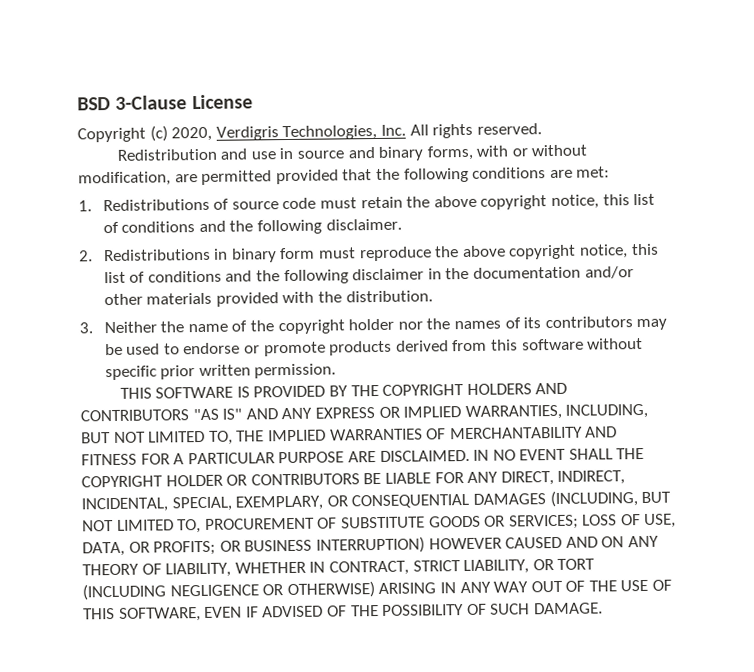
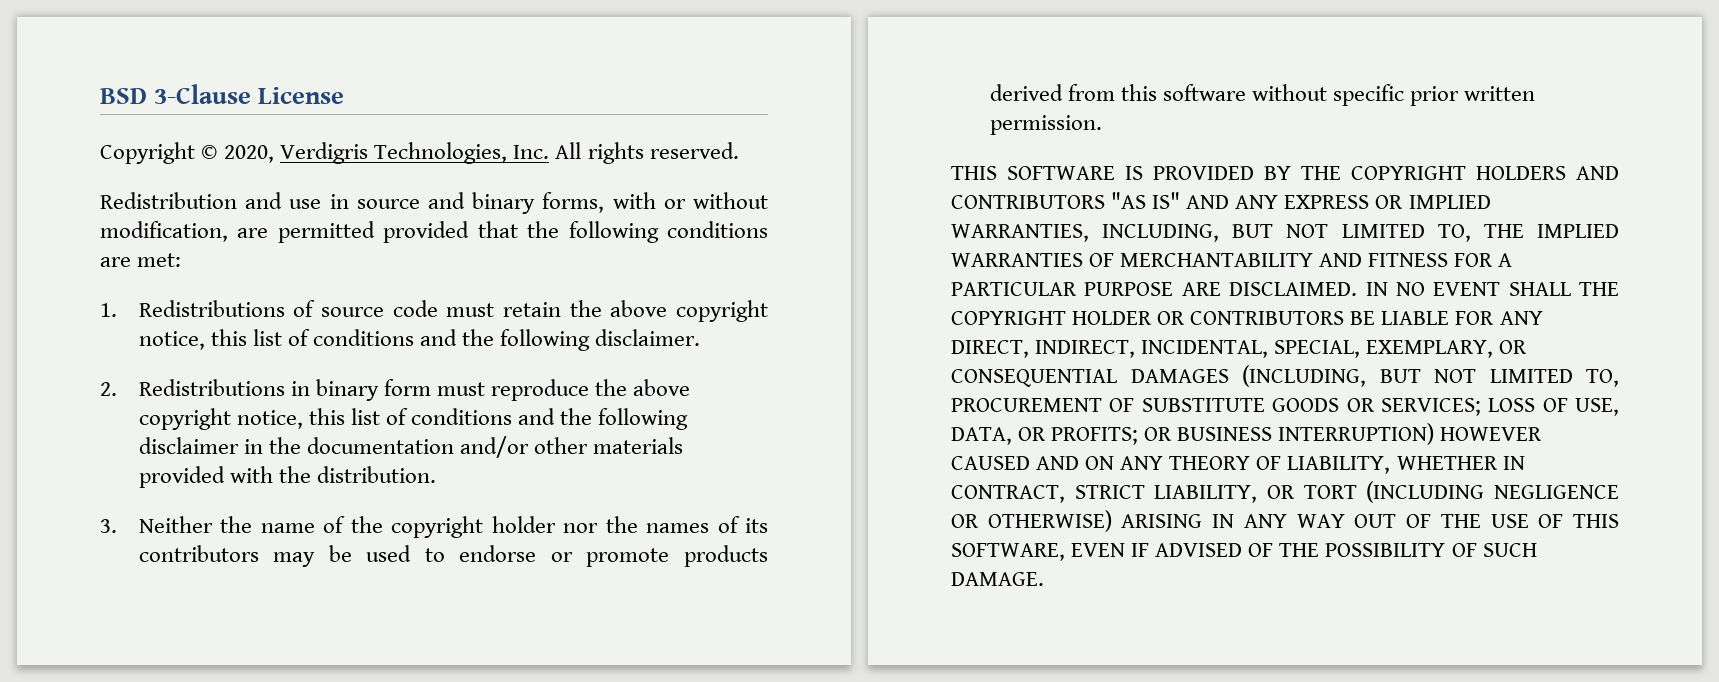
[149,125,168,142] (c) -> [201,145,219,159] ©

